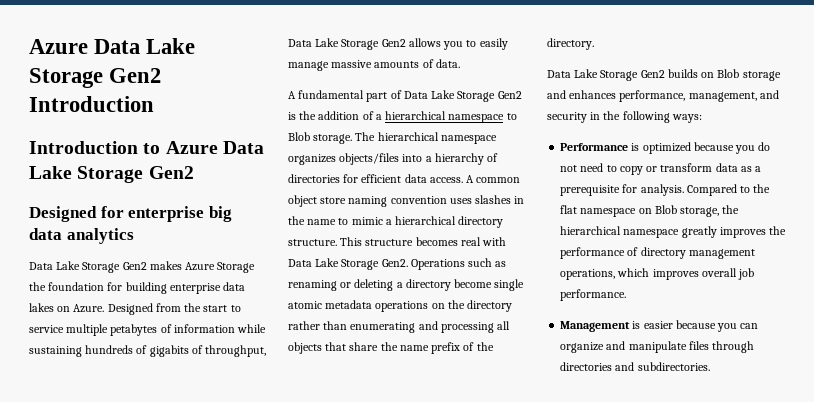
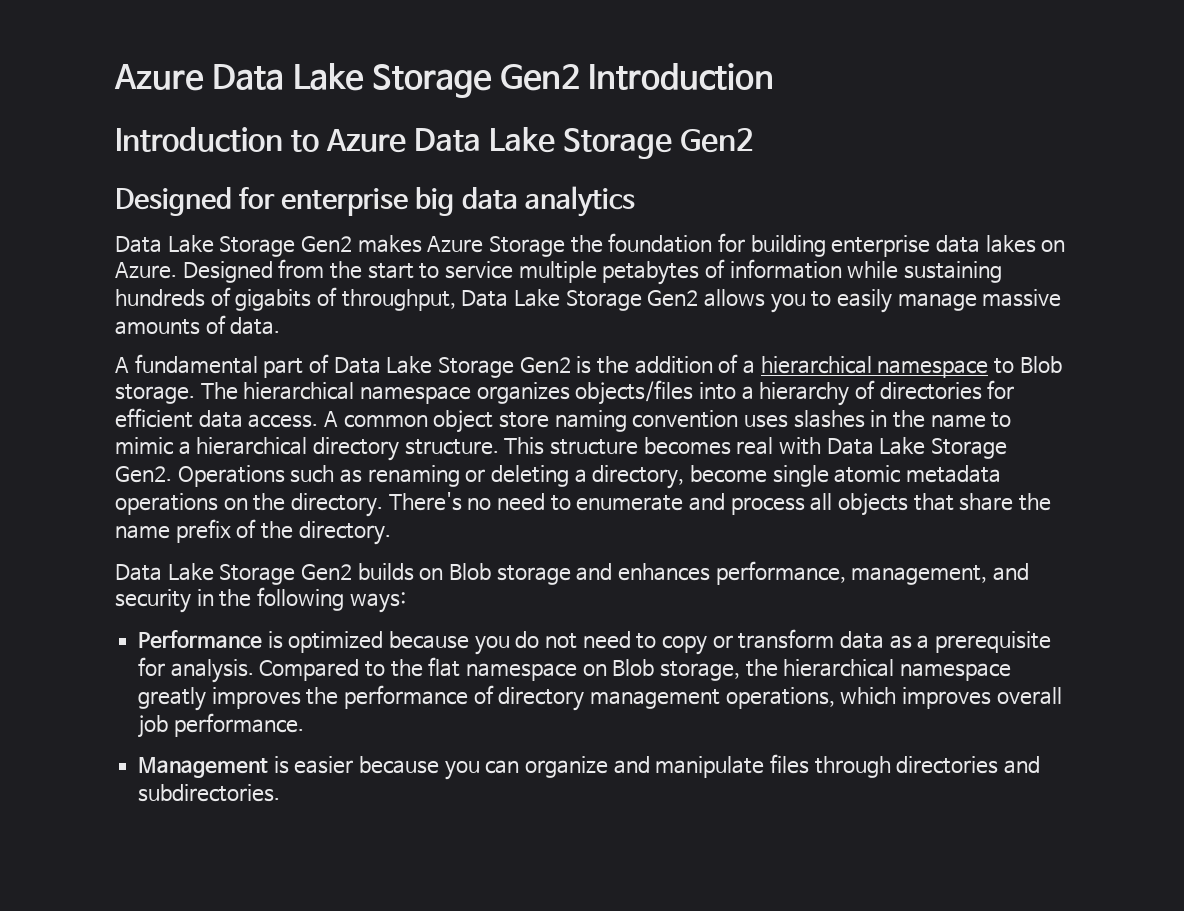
[405,279,451,291] directory -> [592,465,685,489] directory,
[467,300,513,312] [288,321,494,333] directory rather than enumerating and processing -> [290,492,805,517] directory. There's no need to enumerate and process

